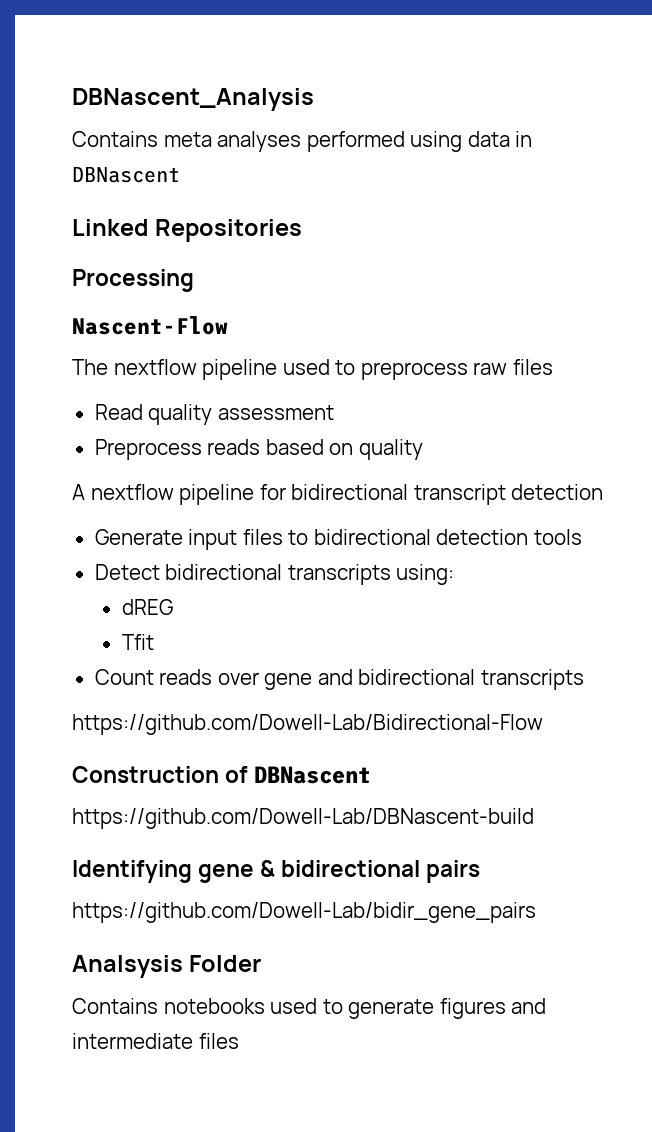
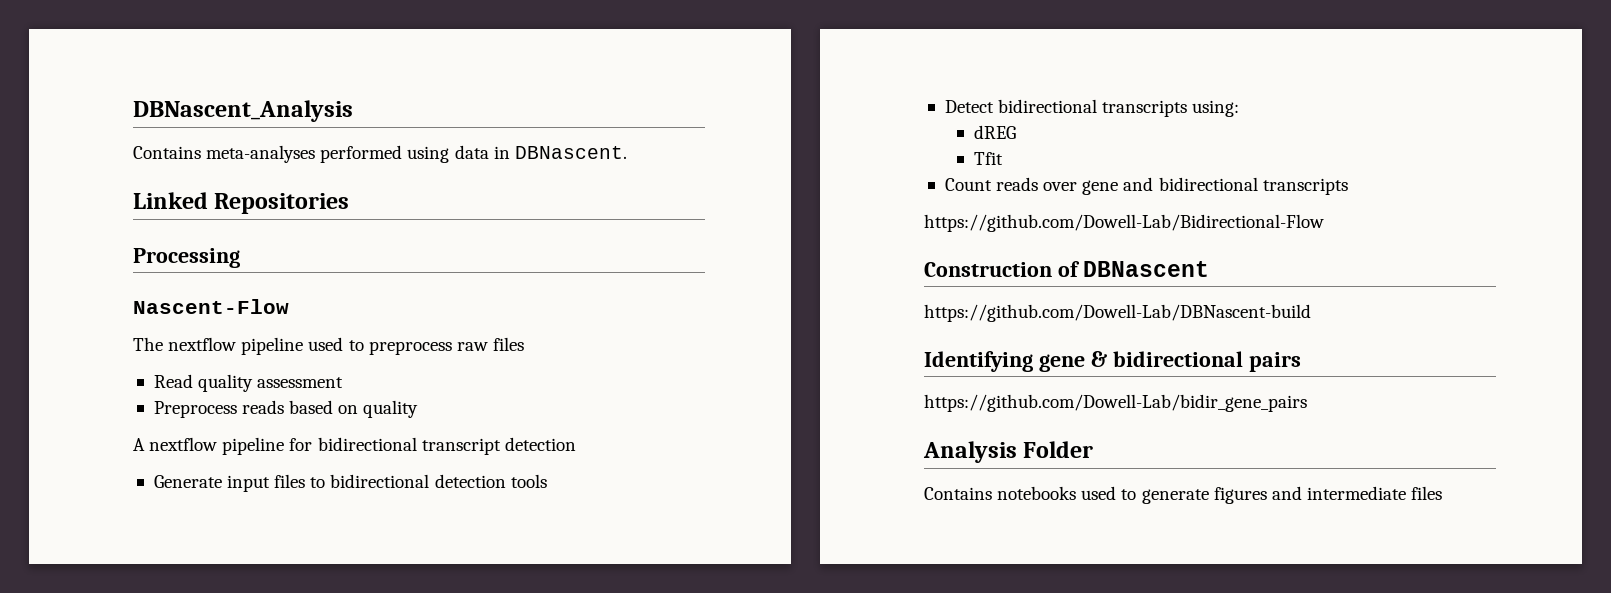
[163,131,302,152] meta analyses -> [206,145,316,163] meta-analyses
[72,166,180,183] DBNascent -> [514,146,627,159] DBNascent.
[72,955,183,978] Analsysis -> [923,441,1017,463] Analysis

